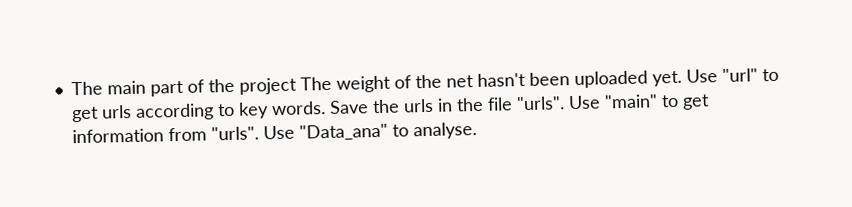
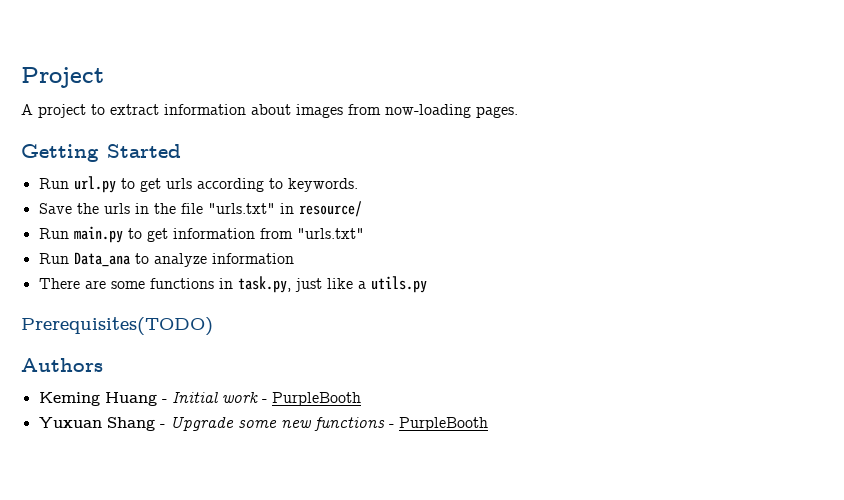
[70,68,758,97] The main part of the project The weight of the net hasn't been uploaded yet. Use "url" -> [21,67,104,88] [21,104,518,118] [21,144,181,162] [38,176,116,193] Project // A project to extract information about images from now-loading pages. // Getting Started // Run url.py
[237,101,326,119] key words. -> [287,178,358,192] keywords. //
[515,94,710,111] [71,121,477,144] "urls". Use "main" to get information from "urls". Use "Data_ana" to analyse. -> [207,201,362,217] [38,226,364,243] [38,252,294,267] [38,276,427,293] [21,317,213,336] [21,358,103,372] [38,392,361,406] [38,416,488,431] "urls.txt" in resource/ // Run main.py to get information from "urls.txt" // Run Data_ana to analyze information // There are some functions in task.py, just like a utils.py // Prerequisites(TODO) // Authors // Keming Huang - Initial work - PurpleBooth // Yuxuan Shang - Upgrade some new functions - PurpleBooth

